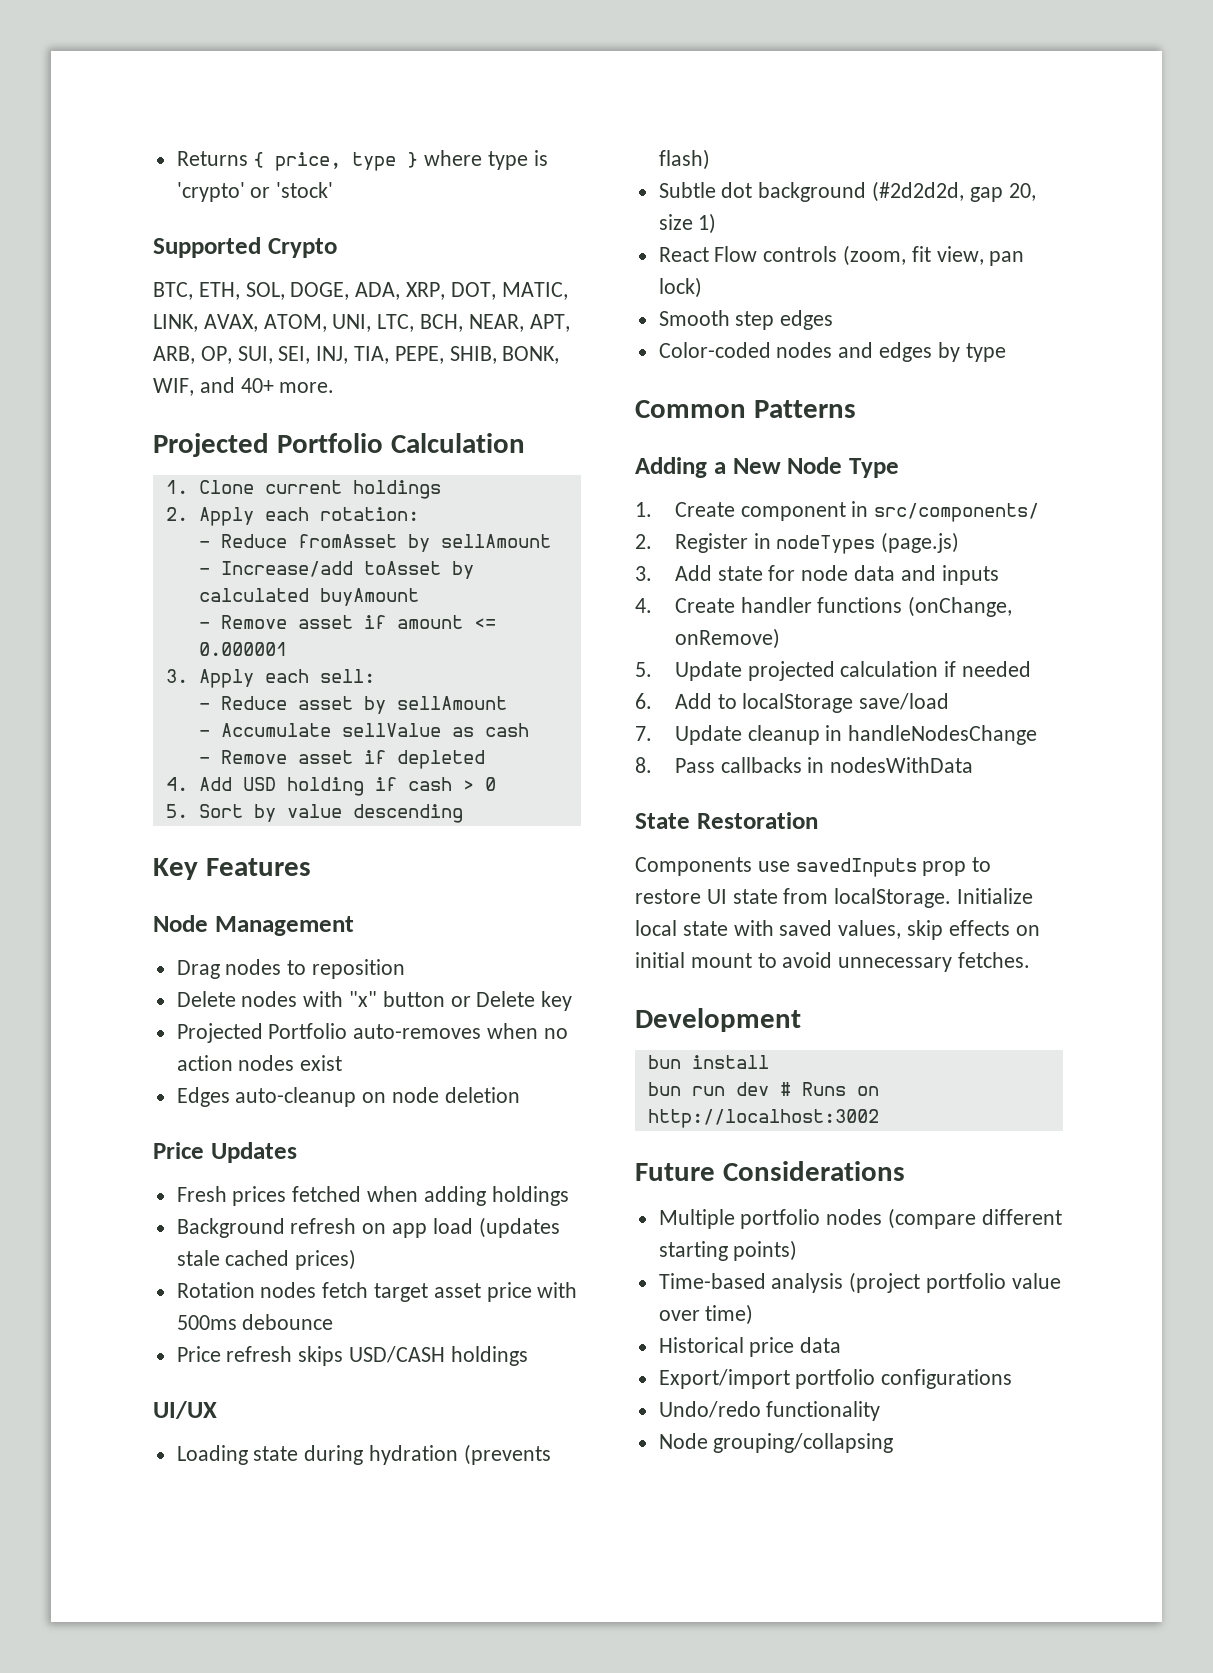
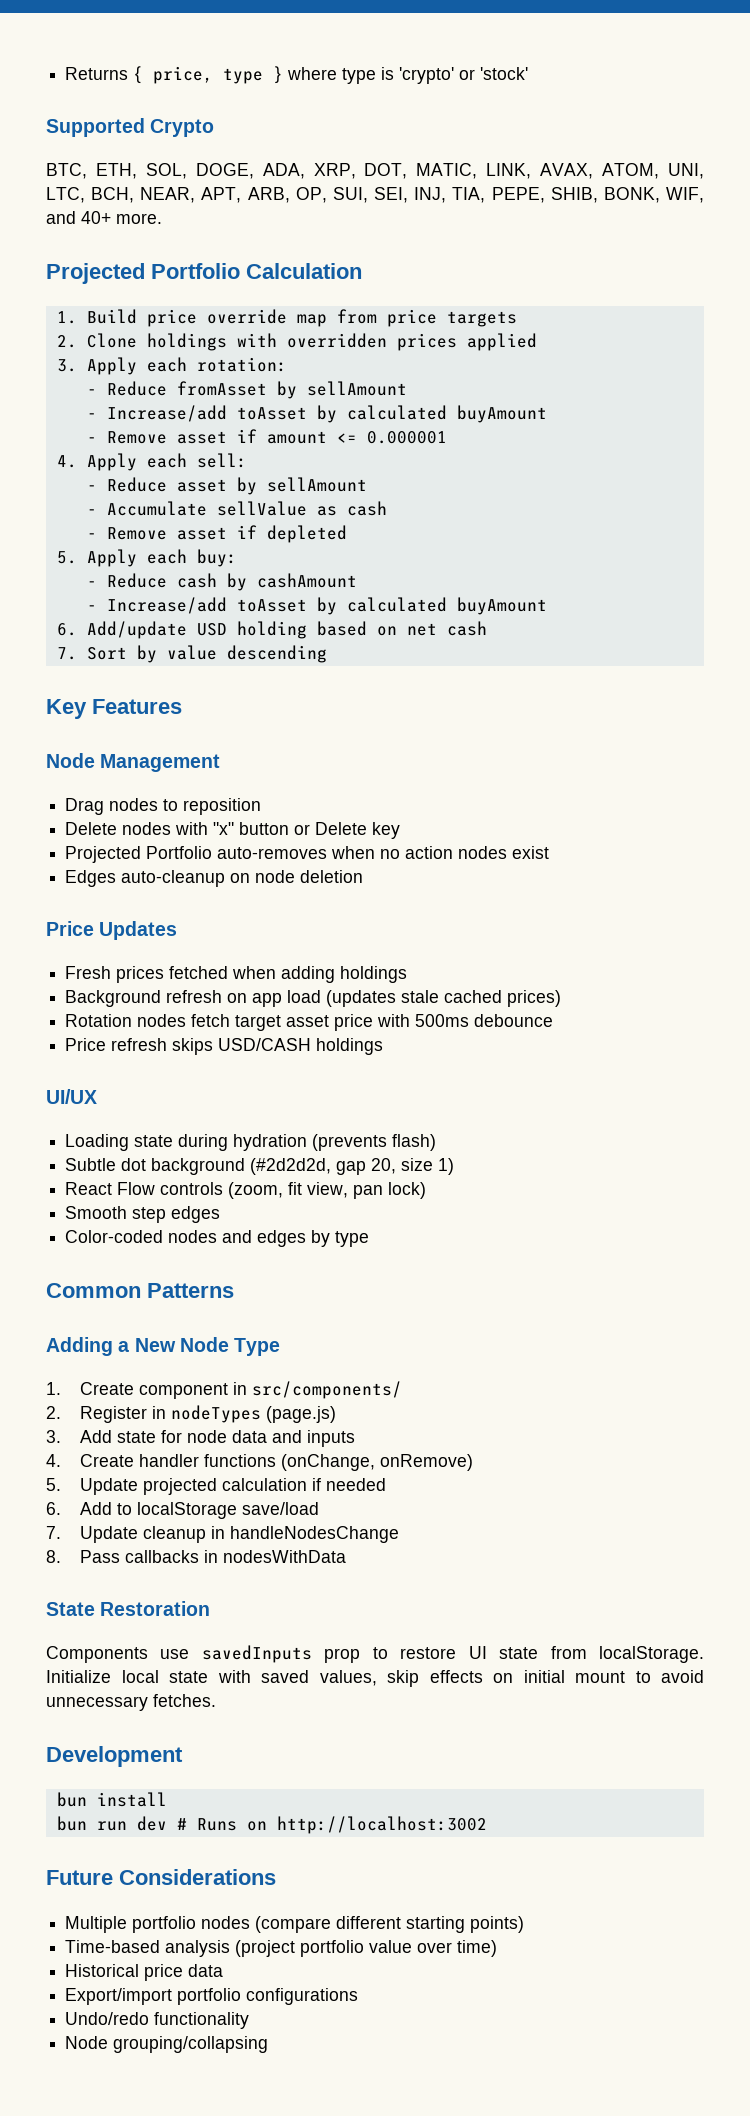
[198,480,441,499] [165,507,188,521] Clone current holdings // 2. -> [86,309,517,327] [56,333,537,351] [56,359,77,372] Build price override map from price targets // 2. Clone holdings with overridden prices applied // 3.
[165,669,188,683] 3. -> [56,455,77,468] 4.
[165,777,496,796] [165,804,188,818] 4. Add USD holding if cash > 0 // 5. -> [56,549,237,567] [86,573,357,591] [86,597,547,615] [56,621,487,639] [56,647,77,660] 5. Apply each buy: // - Reduce cash by cashAmount // - Increase/add toAsset by calculated buyAmount // 6. Add/update USD holding based on net cash // 7.

